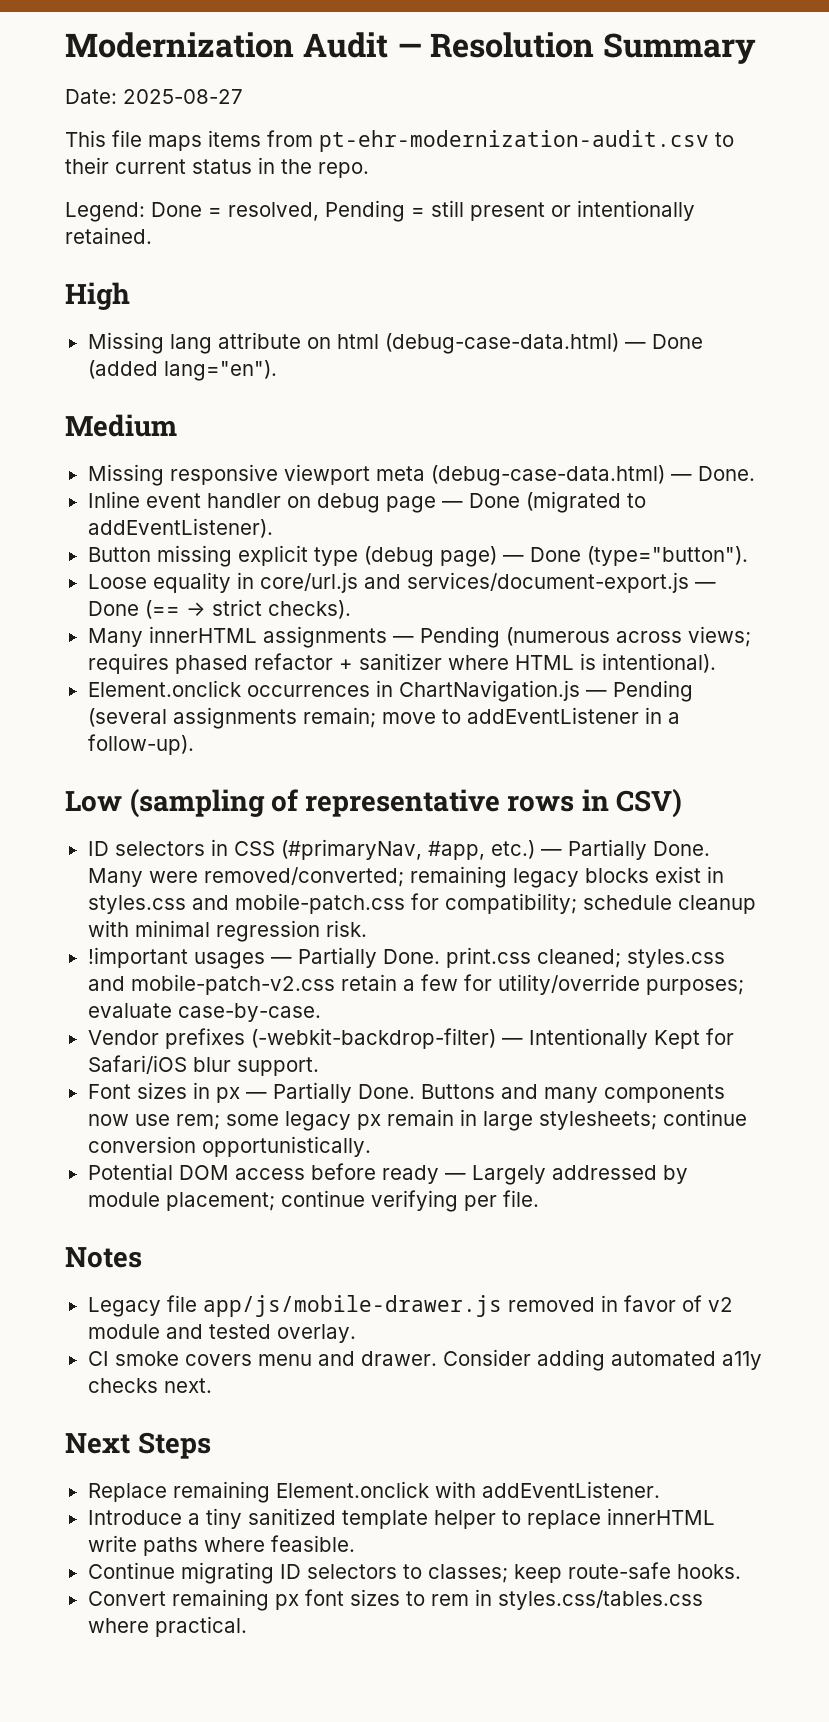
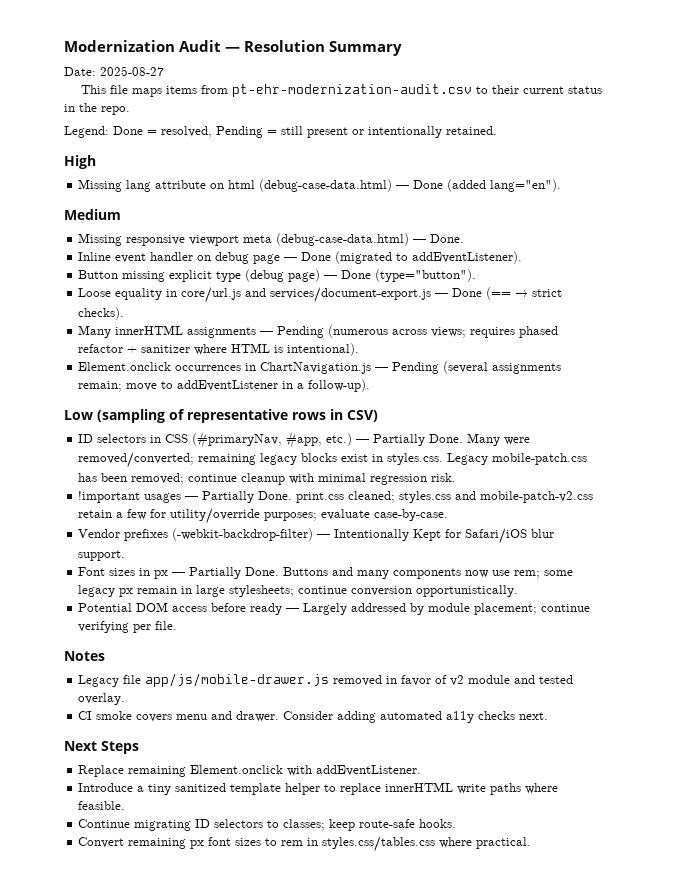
[87,893,672,914] styles.css and mobile-patch.css for compatibility; schedule -> [387,453,588,465] [78,473,238,485] styles.css. Legacy mobile-patch.css has been removed; continue

